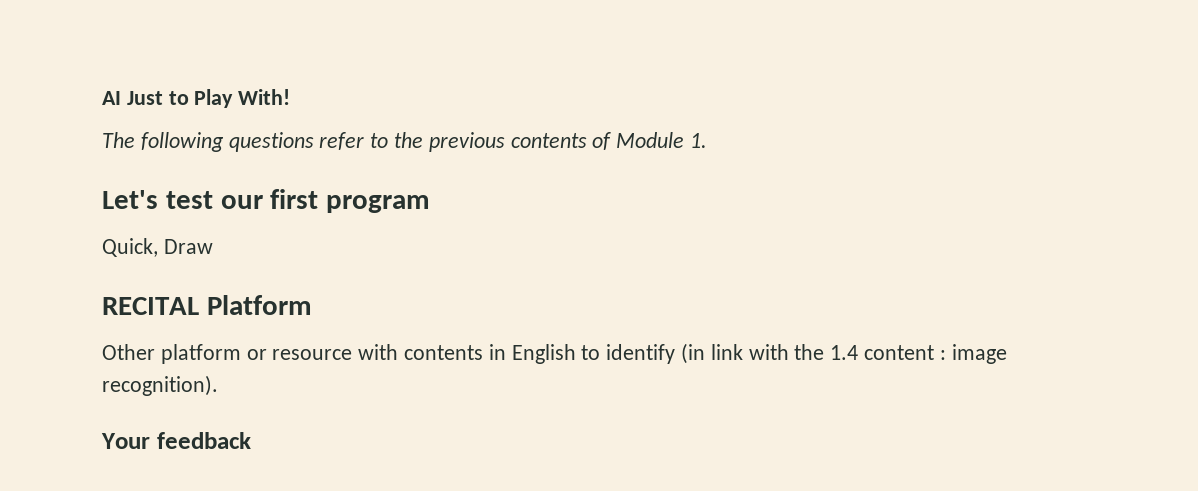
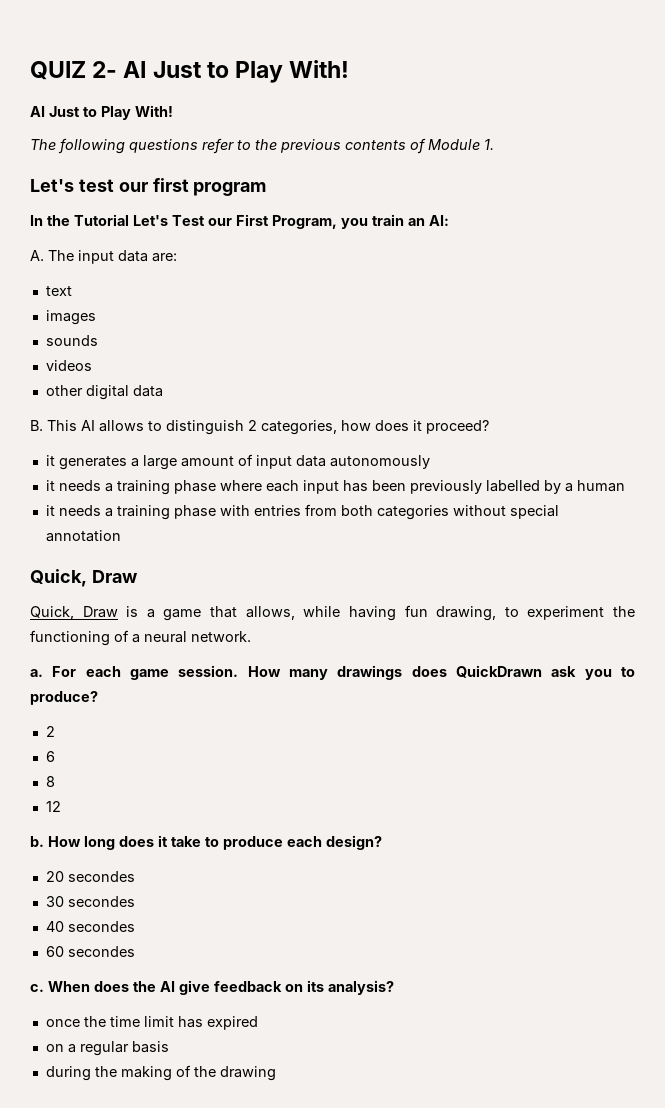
(102, 98) none -> [30,60,350,83] QUIZ 2- AI Just to Play With! //
[102,238,213,257] [102,295,312,315] [102,343,1007,364] [102,375,218,396] [101,432,251,449] Quick, Draw // RECITAL Platform // Other platform or resource with contents in English to identify (in link with the 1.4 content : image recognition). // Your feedback -> [30,214,449,229] [30,250,177,264] [45,286,72,296] [45,310,96,325] [45,335,98,346] [45,360,92,371] [45,385,163,400] [30,420,489,435] [45,454,430,470] [45,480,625,495] [45,504,559,520] [45,530,121,542] [30,569,138,587] [30,605,636,621] [30,630,251,646] [30,665,635,680] [30,691,98,705] [45,726,55,737] [45,751,55,762] [45,776,55,787] [45,801,61,812] [30,835,382,850] [45,871,135,882] [45,896,135,907] [45,921,135,932] [45,946,135,957] [30,980,394,995] [45,1016,258,1030] [45,1041,169,1056] [45,1065,276,1081] In the Tutorial Let's Test our First Program, you train an AI: // A. The input data are: // text // images // sounds // videos // other digital data // B. This AI allows to distinguish 2 categories, how does it proceed? // it generates a large amount of input data autonomously // it needs a training phase where each input has been previously labelled by a human // it needs a training phase with entries from both categories without special annotation // Quick, Draw // Quick, Draw is a game that allows, while having fun drawing, to experiment the functioning of a neural network. // a. For each game session. How many drawings does QuickDrawn ask you to produce? // 2 // 6 // 8 // 12 // b. How long does it take to produce each design? // 20 secondes // 30 secondes // 40 secondes // 60 secondes // c. When does the AI give feedback on its analysis? // once the time limit has expired // on a regular basis // during the making of the drawing

